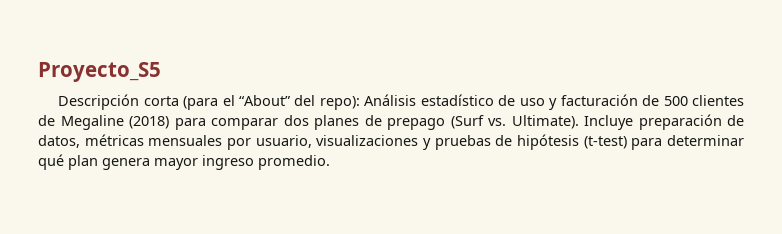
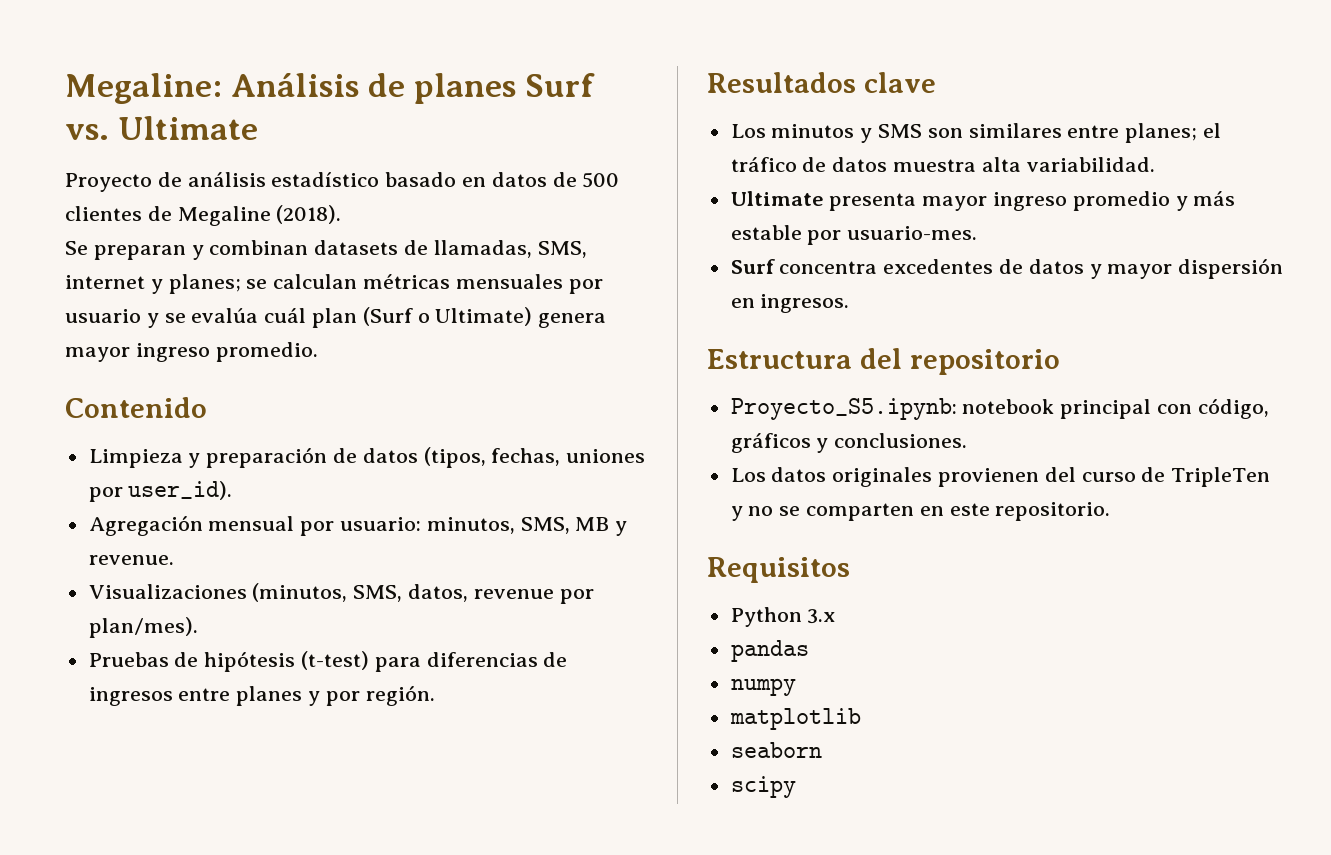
[38,62,161,82] [58,94,638,110] Proyecto_S5 // Descripción corta (para el “About” del repo): Análisis estadístico de uso y facturación -> [65,73,596,104] [65,116,259,140] [65,172,547,192] Megaline: Análisis de planes Surf vs. Ultimate // Proyecto de análisis estadístico basado en datos
[129,114,744,130] [38,134,744,150] [38,154,330,170] (2018) para comparar dos planes de prepago (Surf vs. Ultimate). Incluye preparación de datos, métricas mensuales por usuario, visualizaciones y pruebas de hipótesis (t-test) para determinar qué plan genera mayor ingreso promedio. -> [276,205,342,224] [65,240,587,260] [65,274,603,294] [65,307,607,328] [65,342,318,362] [65,397,207,418] [88,447,646,468] [88,481,233,502] [88,515,628,536] [88,555,174,565] [88,583,594,604] [88,617,198,638] [88,651,568,672] [88,685,435,706] [707,72,936,93] [730,123,1222,143] [730,157,1155,172] [730,191,1236,211] [730,225,978,245] [730,258,1284,279] [730,294,850,313] [707,348,1060,375] [730,398,1269,420] [730,433,968,453] [730,467,1271,487] [730,502,1111,521] [707,557,850,583] [730,607,836,627] [730,640,809,662] [730,678,796,696] [729,708,861,730] [730,742,822,758] [730,776,796,798] (2018). // Se preparan y combinan datasets de llamadas, SMS, internet y planes; se calculan métricas mensuales por usuario y se evalúa cuál plan (Surf o Ultimate) genera mayor ingreso promedio. // Contenido // Limpieza y preparación de datos (tipos, fechas, uniones por user_id). // Agregación mensual por usuario: minutos, SMS, MB y revenue. // Visualizaciones (minutos, SMS, datos, revenue por plan/mes). // Pruebas de hipótesis (t-test) para diferencias de ingresos entre planes y por región. // Resultados clave // Los minutos y SMS son similares entre planes; el tráfico de datos muestra alta variabilidad. // Ultimate presenta mayor ingreso promedio y más estable por usuario-mes. // Surf concentra excedentes de datos y mayor dispersión en ingresos. // Estructura del repositorio // Proyecto_S5.ipynb: notebook principal con código, gráficos y conclusiones. // Los datos originales provienen del curso de TripleTen y no se comparten en este repositorio. // Requisitos // Python 3.x // pandas // numpy // matplotlib // seaborn // scipy

